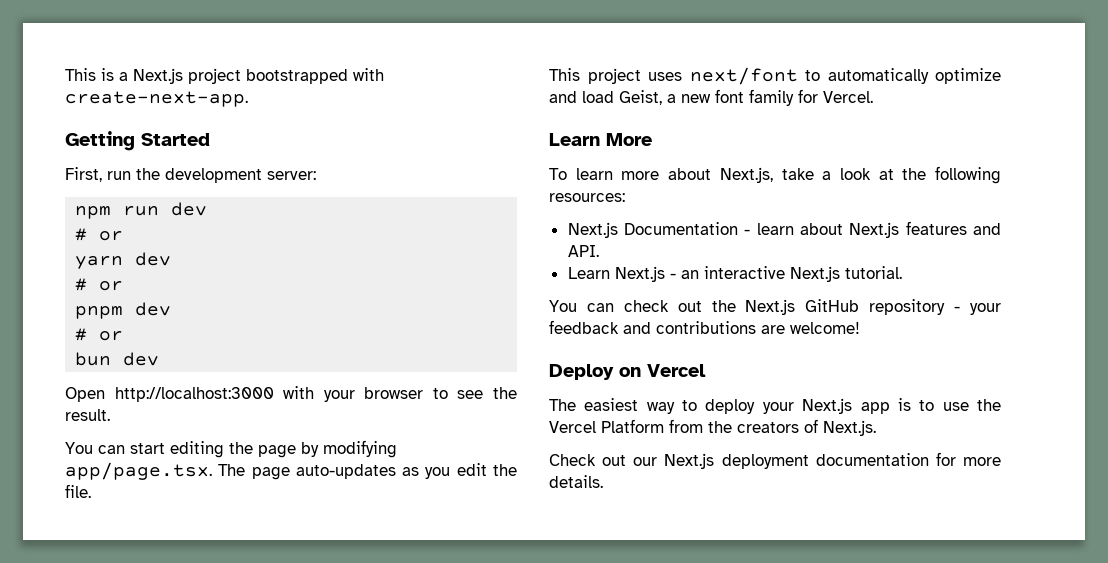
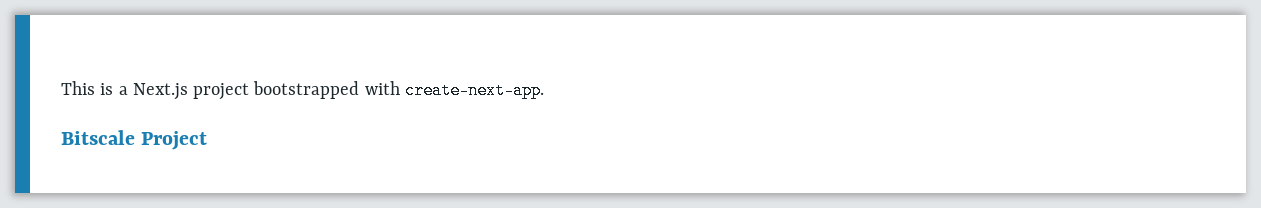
[65,131,210,151] [65,167,316,183] [75,202,208,219] [75,228,124,241] [75,252,172,269] [75,278,124,291] [75,302,172,319] [75,328,124,341] [75,352,160,366] [65,386,517,402] [65,409,110,421] [65,440,397,458] [65,462,517,480] [65,484,91,498] [549,67,1001,85] [549,89,873,106] [549,133,652,146] [549,166,1001,184] [549,193,625,202] [567,221,1001,238] [567,245,599,257] [567,266,902,282] [549,299,1001,315] [549,320,860,334] [549,364,706,380] [549,398,1002,414] [549,419,876,436] [549,452,1001,469] [549,475,603,488] Getting Started // First, run the development server: // npm run dev // # or // yarn dev // # or // pnpm dev // # or // bun dev // Open http://localhost:3000 with your browser to see the result. // You can start editing the page by modifying app/page.tsx. The page auto-updates as you edit the file. // This project uses next/font to automatically optimize and load Geist, a new font family for Vercel. // Learn More // To learn more about Next.js, take a look at the following resources: // Next.js Documentation - learn about Next.js features and API. // Learn Next.js - an interactive Next.js tutorial. // You can check out the Next.js GitHub repository - your feedback and contributions are welcome! // Deploy on Vercel // The easiest way to deploy your Next.js app is to use the Vercel Platform from the creators of Next.js. // Check out our Next.js deployment documentation for more details. -> [61,130,208,150] Bitscale Project

